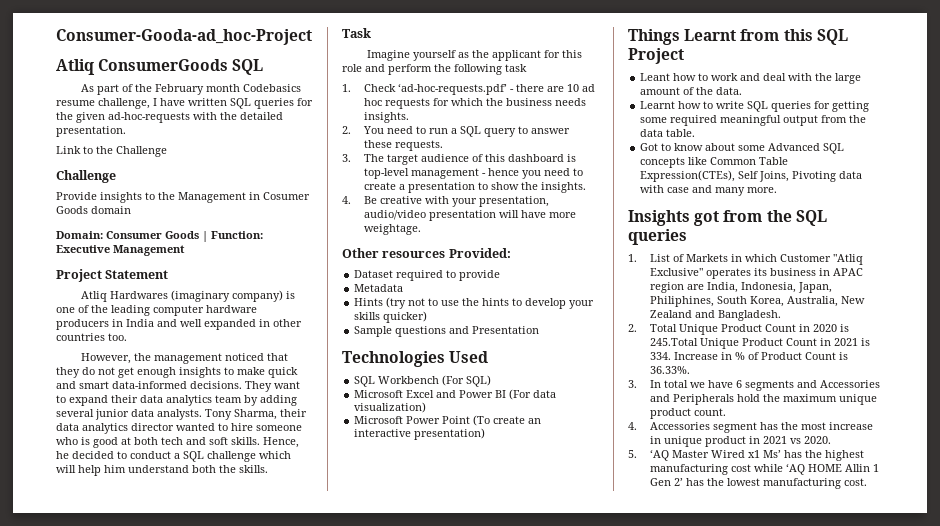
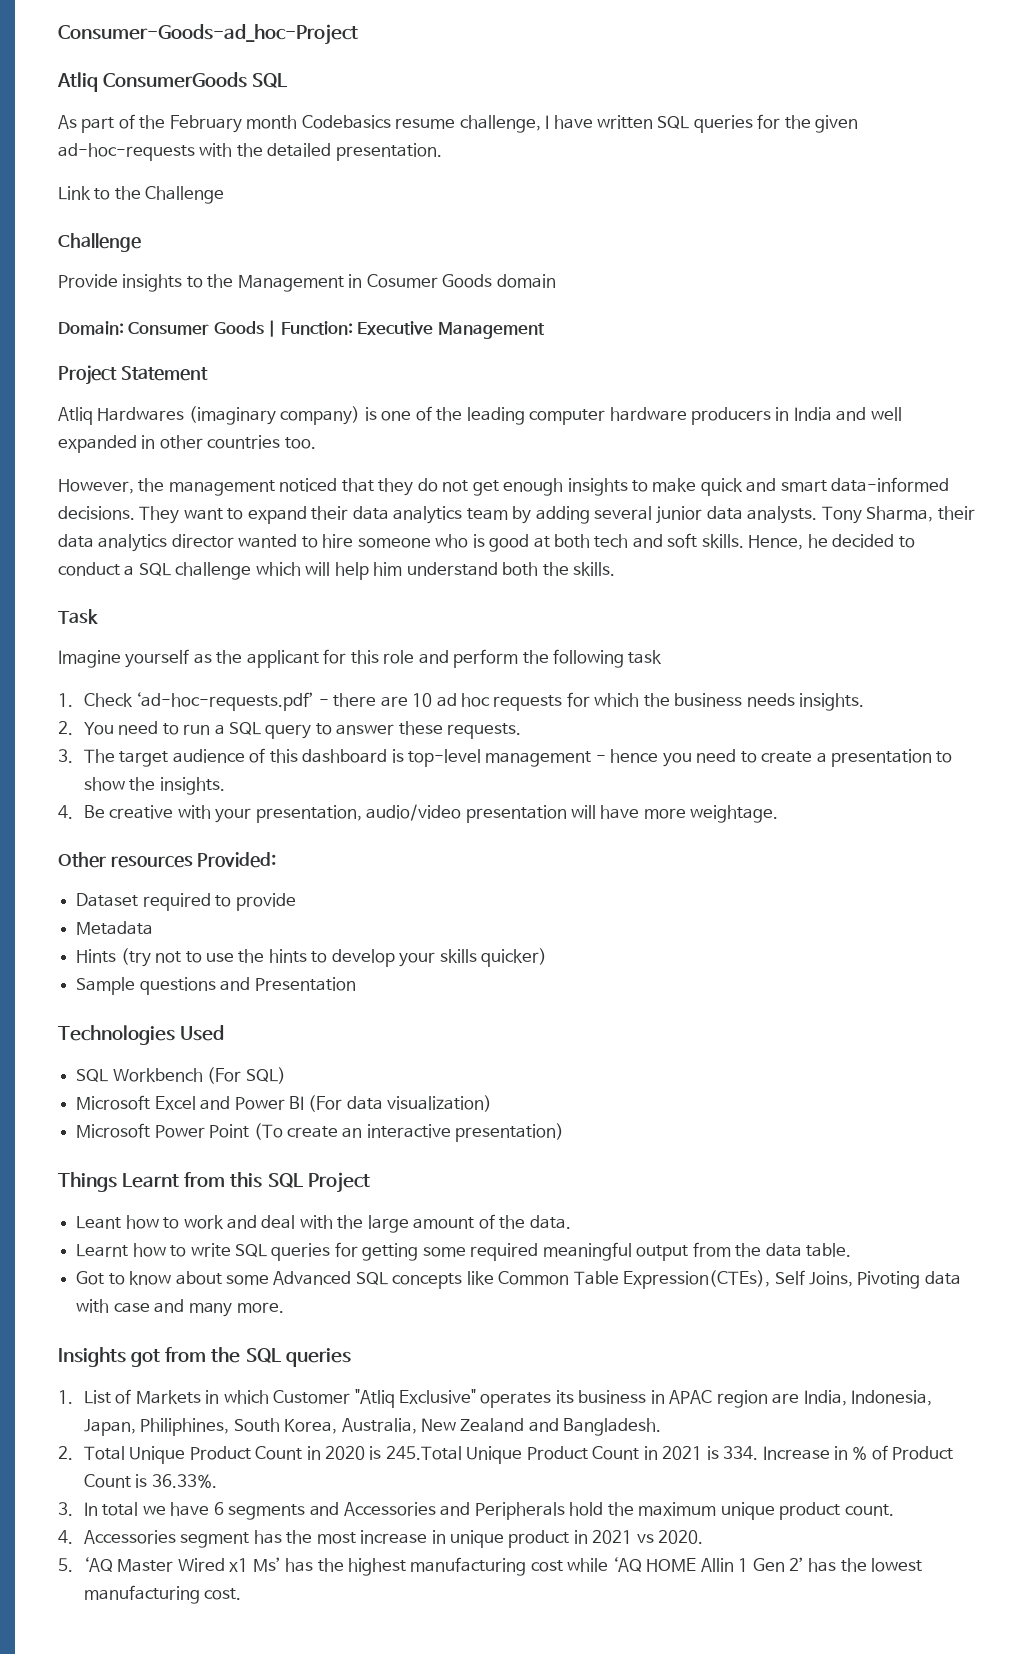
[56,29,312,45] Consumer-Gooda-ad_hoc-Project -> [58,24,358,45] Consumer-Goods-ad_hoc-Project

